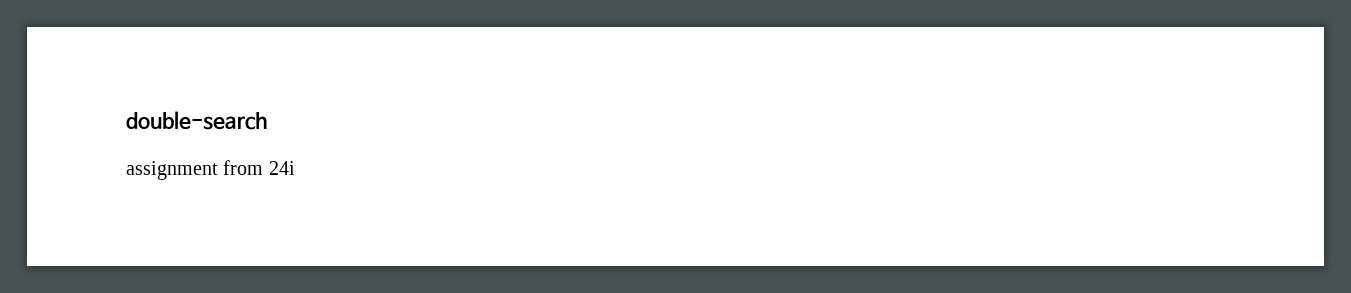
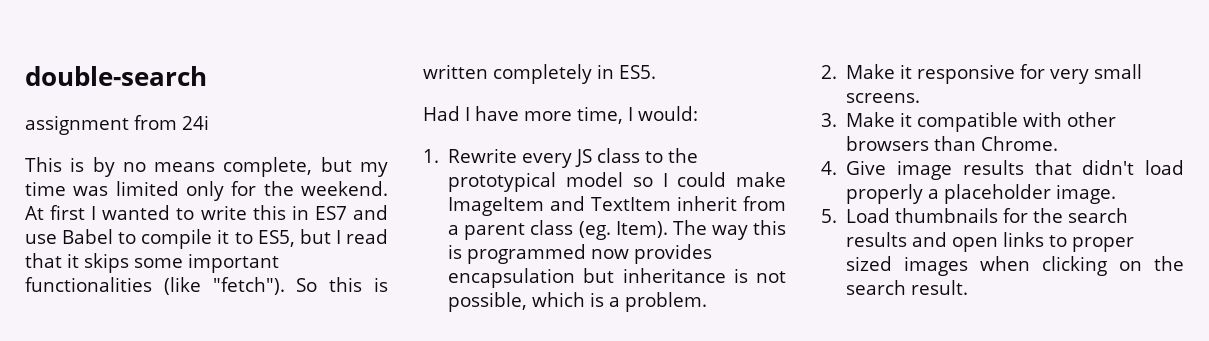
(295, 168) none -> [25,157,388,177] [25,181,389,201] [25,205,388,220] [25,229,388,249] [25,253,279,273] [25,277,389,295] [423,64,656,84] [423,106,698,124] [423,148,699,168] [448,172,786,192] [448,196,786,216] [448,220,786,240] [448,244,713,264] [448,268,786,288] [448,292,708,312] [821,64,1143,84] [846,93,921,103] [821,112,1117,132] [846,136,1059,151] [821,160,1184,180] [846,184,1117,204] [821,208,1129,223] [846,232,1135,252] [846,256,1184,276] [846,280,969,295] // This is by no means complete, but my time was limited only for the weekend. At first I wanted to write this in ES7 and use Babel to compile it to ES5, but I read that it skips some important functionalities (like "fetch"). So this is written completely in ES5. // Had I have more time, I would: // 1. Rewrite every JS class to the prototypical model so I could make ImageItem and TextItem inherit from a parent class (eg. Item). The way this is programmed now provides encapsulation but inheritance is not possible, which is a problem. // 2. Make it responsive for very small screens. // 3. Make it compatible with other browsers than Chrome. // 4. Give image results that didn't load properly a placeholder image. // 5. Load thumbnails for the search results and open links to proper sized images when clicking on the search result.

